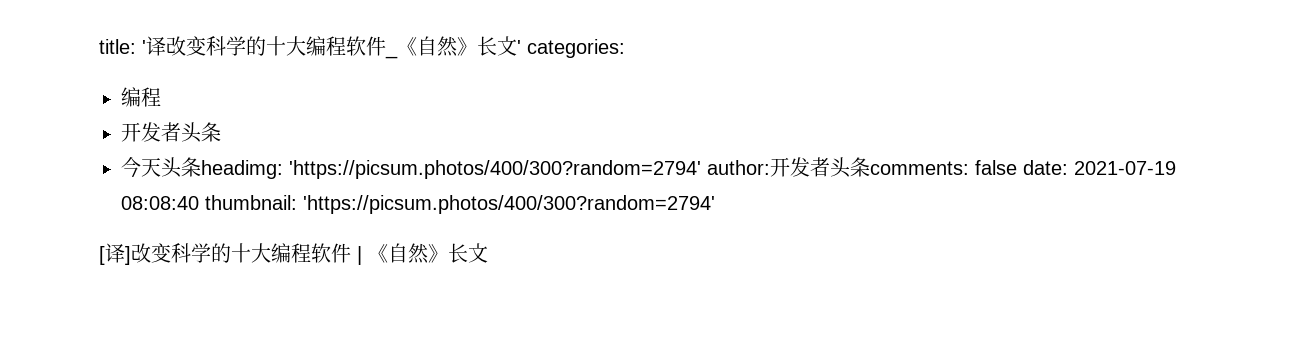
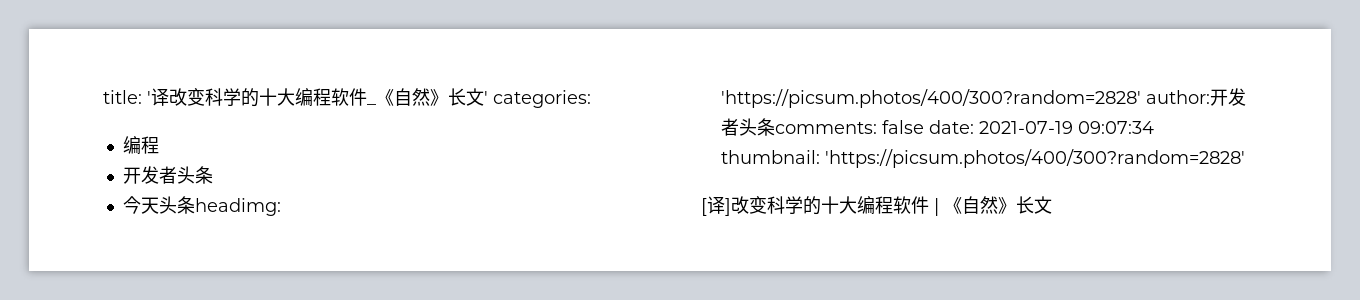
[289,160,701,179] 'https://picsum.photos/400/300?random=2794' -> [720,89,1141,108] 'https://picsum.photos/400/300?random=2828'
[121,195,715,214] 08:08:40 thumbnail: 'https://picsum.photos/400/300?random=2794' -> [1077,121,1154,134] [720,149,1245,168] 09:07:34 thumbnail: 'https://picsum.photos/400/300?random=2828'

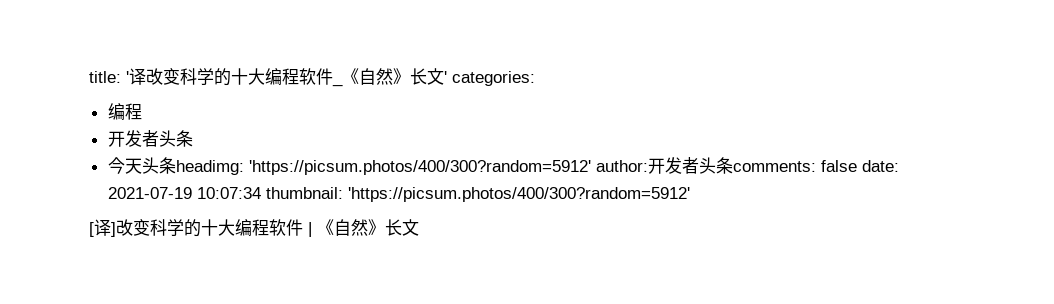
[720,89,1141,108] 'https://picsum.photos/400/300?random=2828' -> [248,160,591,175] 'https://picsum.photos/400/300?random=5912'
[1077,121,1154,134] [720,149,1245,168] 09:07:34 thumbnail: 'https://picsum.photos/400/300?random=2828' -> [196,187,690,202] 10:07:34 thumbnail: 'https://picsum.photos/400/300?random=5912'

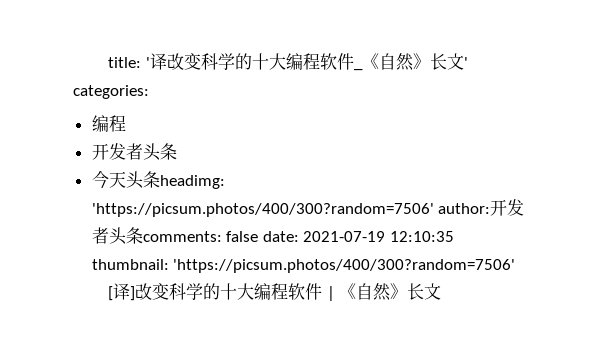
[248,160,591,175] 'https://picsum.photos/400/300?random=5912' -> [91,203,434,217] 'https://picsum.photos/400/300?random=7506'
[196,187,690,202] 10:07:34 thumbnail: 'https://picsum.photos/400/300?random=5912' -> [390,231,455,242] [91,259,516,273] 12:10:35 thumbnail: 'https://picsum.photos/400/300?random=7506'

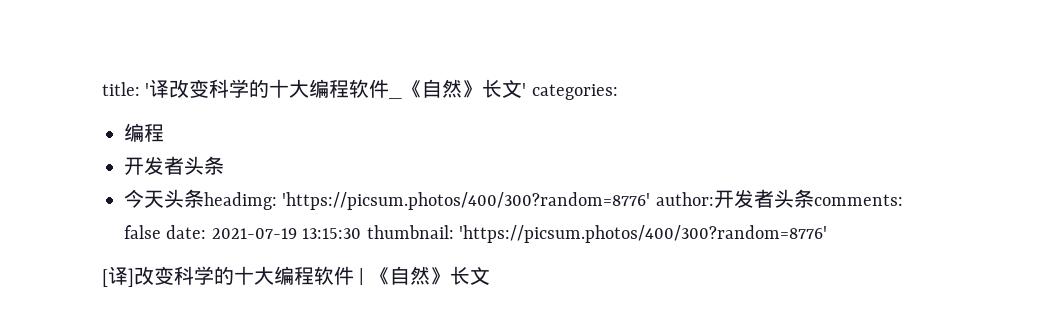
[91,203,434,217] 'https://picsum.photos/400/300?random=7506' -> [282,192,651,210] 'https://picsum.photos/400/300?random=8776'
[390,231,455,242] [91,259,516,273] 12:10:35 thumbnail: 'https://picsum.photos/400/300?random=7506' -> [302,225,827,243] 13:15:30 thumbnail: 'https://picsum.photos/400/300?random=8776'

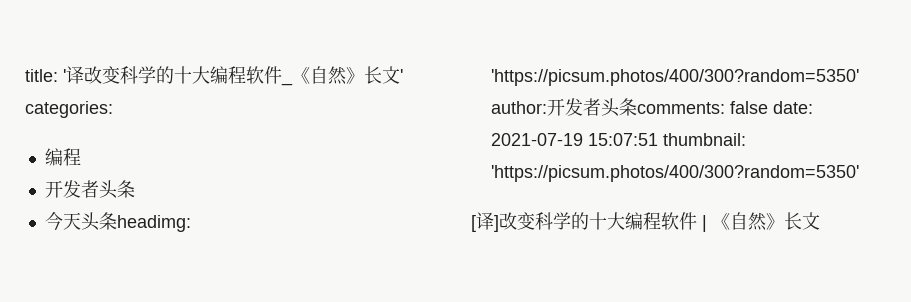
[282,192,651,210] 'https://picsum.photos/400/300?random=8776' -> [490,69,859,86] 'https://picsum.photos/400/300?random=5350'
[302,225,827,243] 13:15:30 thumbnail: 'https://picsum.photos/400/300?random=8776' -> [587,133,746,146] [490,165,859,182] 15:07:51 thumbnail: 'https://picsum.photos/400/300?random=5350'

